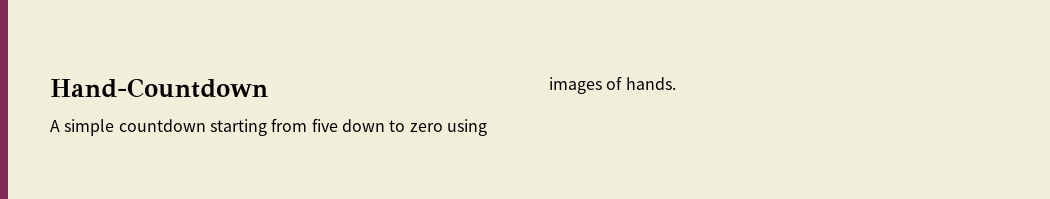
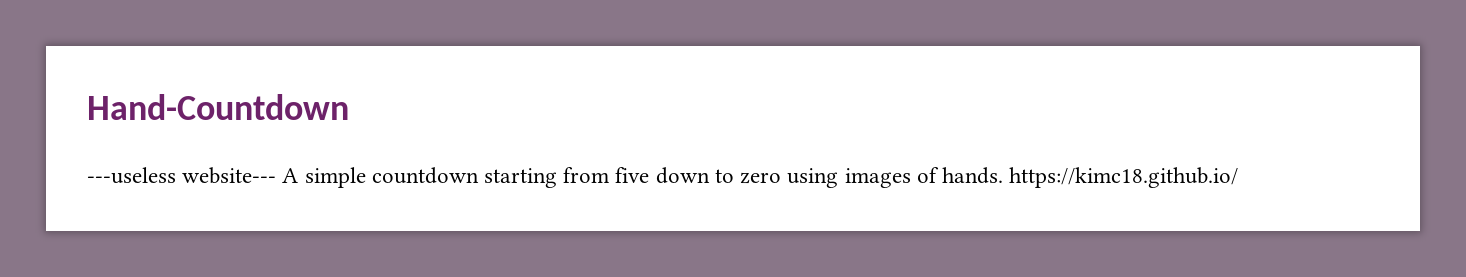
(268, 88) none -> [87,167,277,184] ---useless website---
(676, 83) none -> [1009,167,1239,188] https://kimc18.github.io/

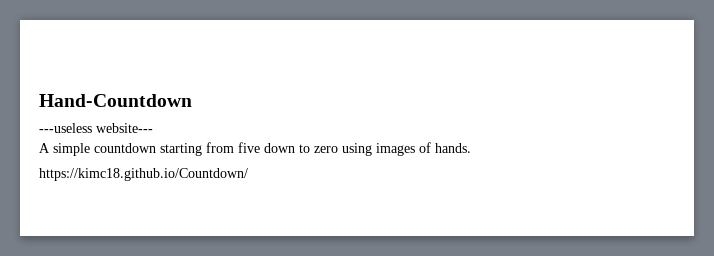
(277, 175) none -> (153, 128) //
[1009,167,1239,188] https://kimc18.github.io/ -> [39,168,248,181] // https://kimc18.github.io/Countdown/

